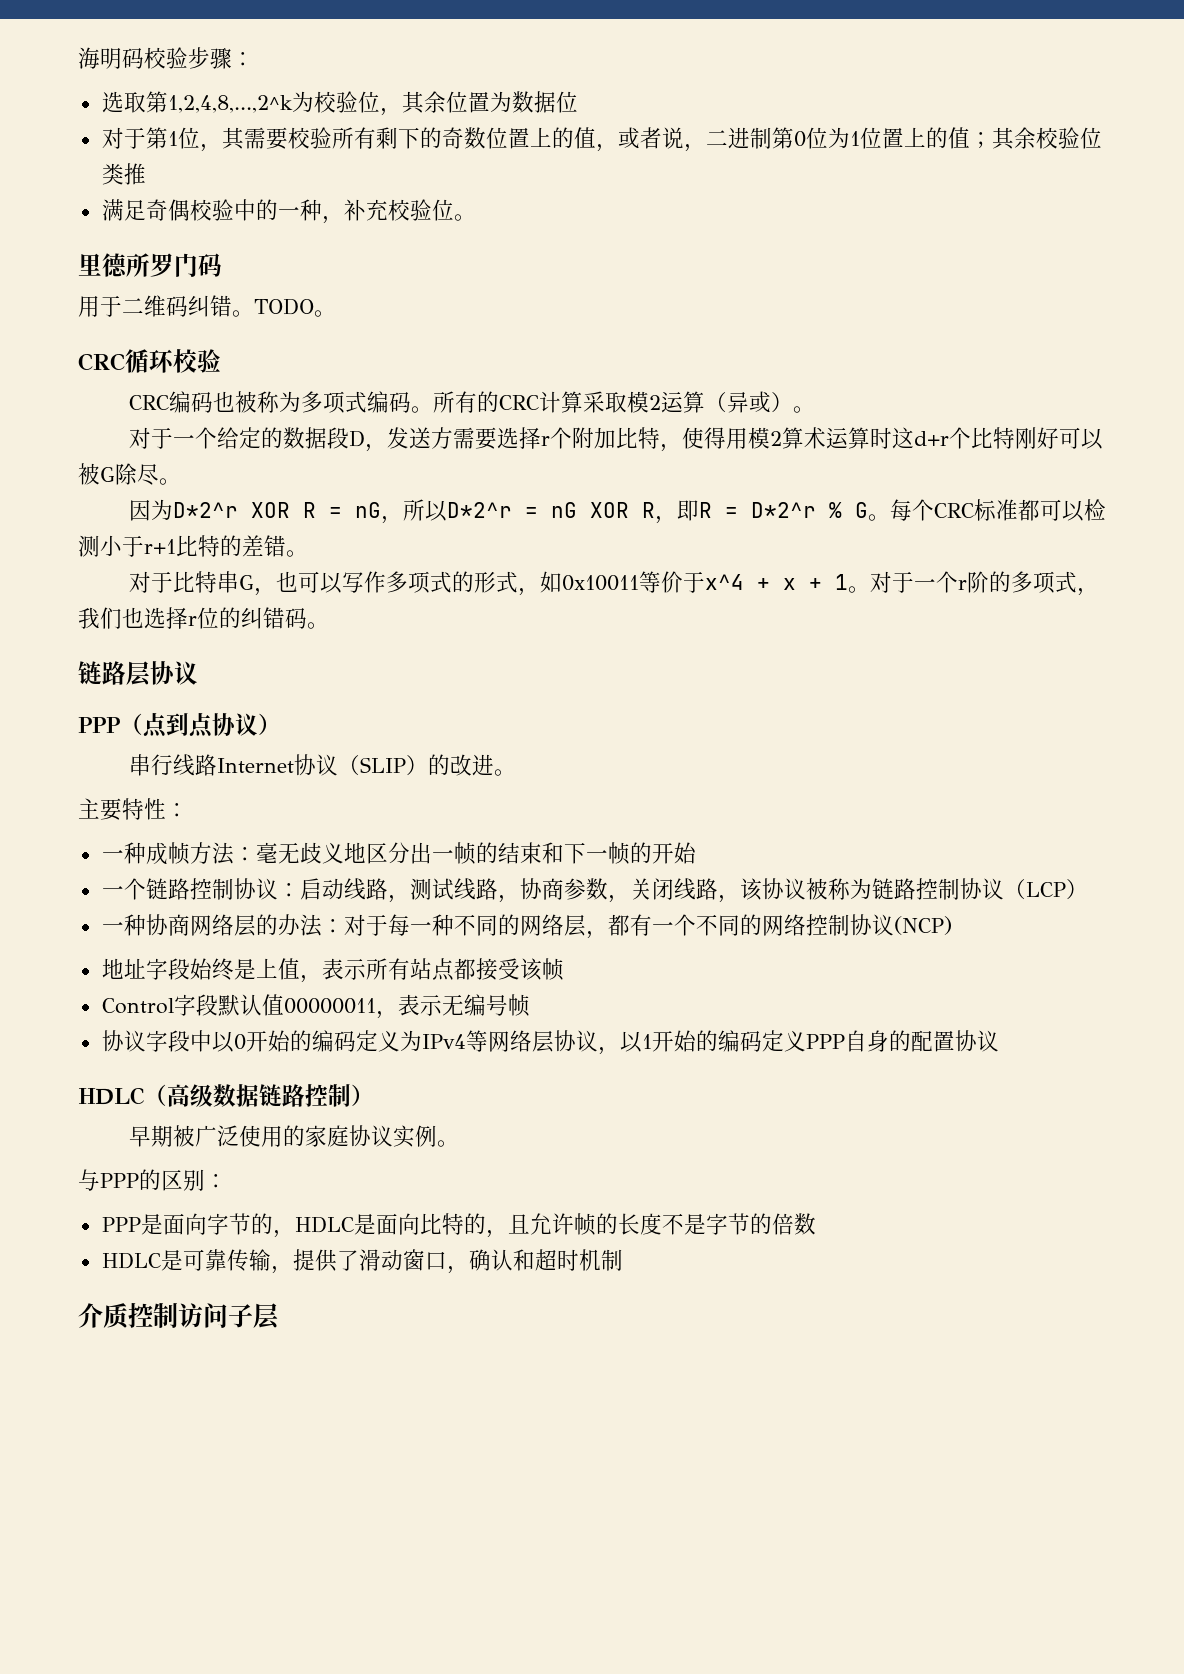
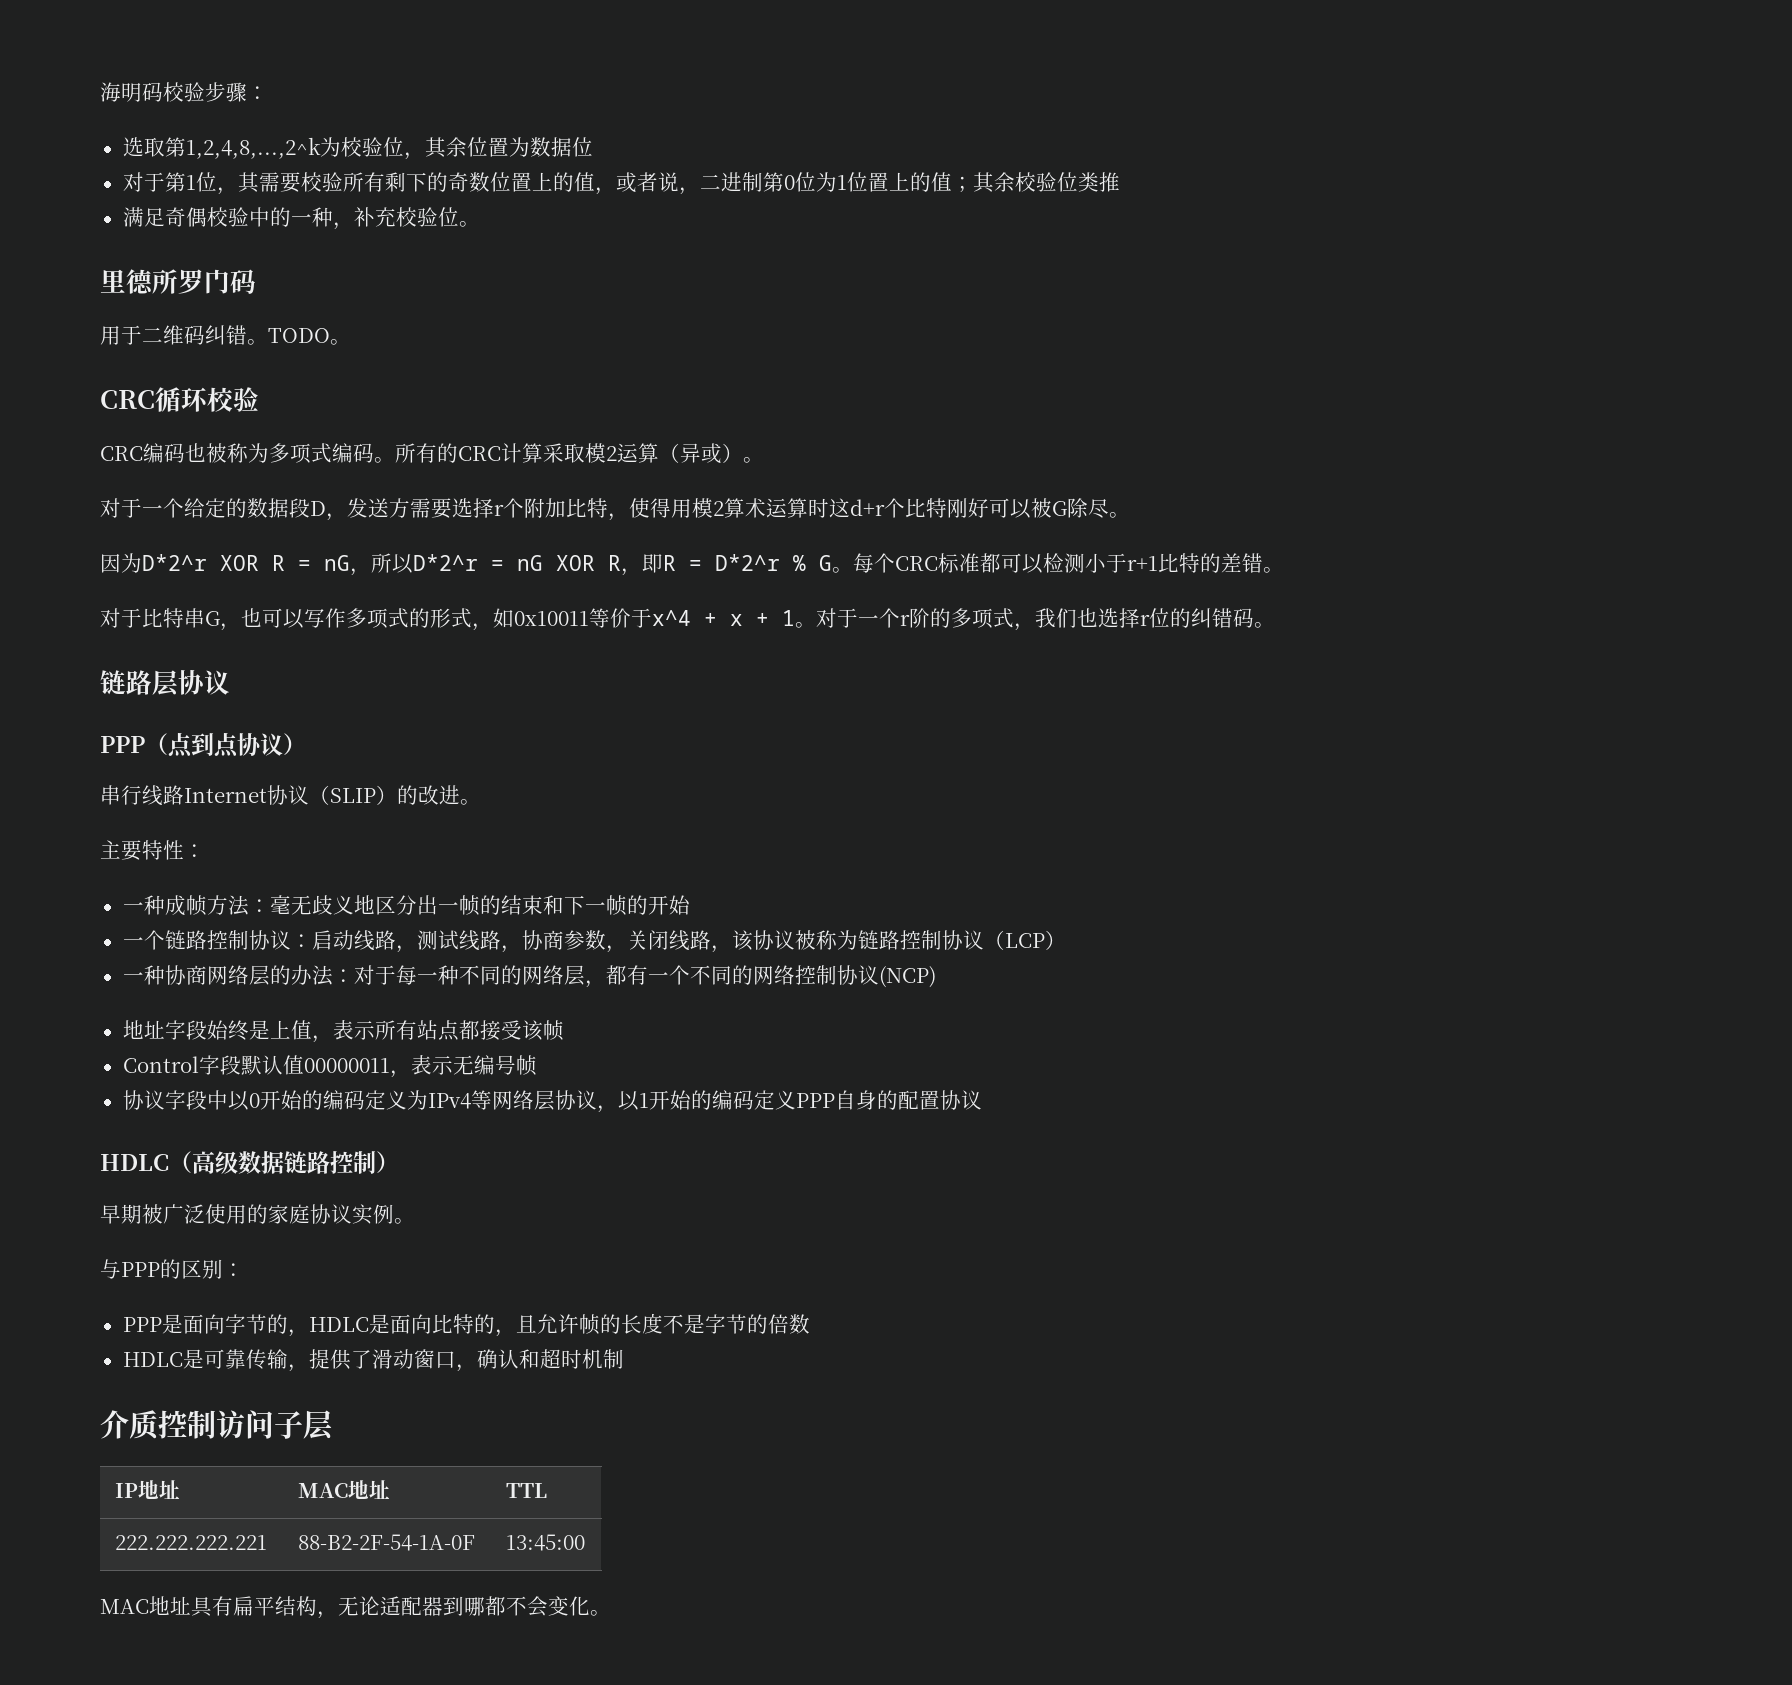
(279, 1316) none -> [115,1480,181,1499] [298,1480,391,1499] [506,1483,548,1498] [115,1535,268,1550] [298,1534,476,1551] [506,1534,586,1551] [100,1596,611,1619] // IP地址 | MAC地址 | TTL // 222.222.222.221 | 88-B2-2F-54-1A-0F | 13:45:00 // MAC地址具有扁平结构，无论适配器到哪都不会变化。

